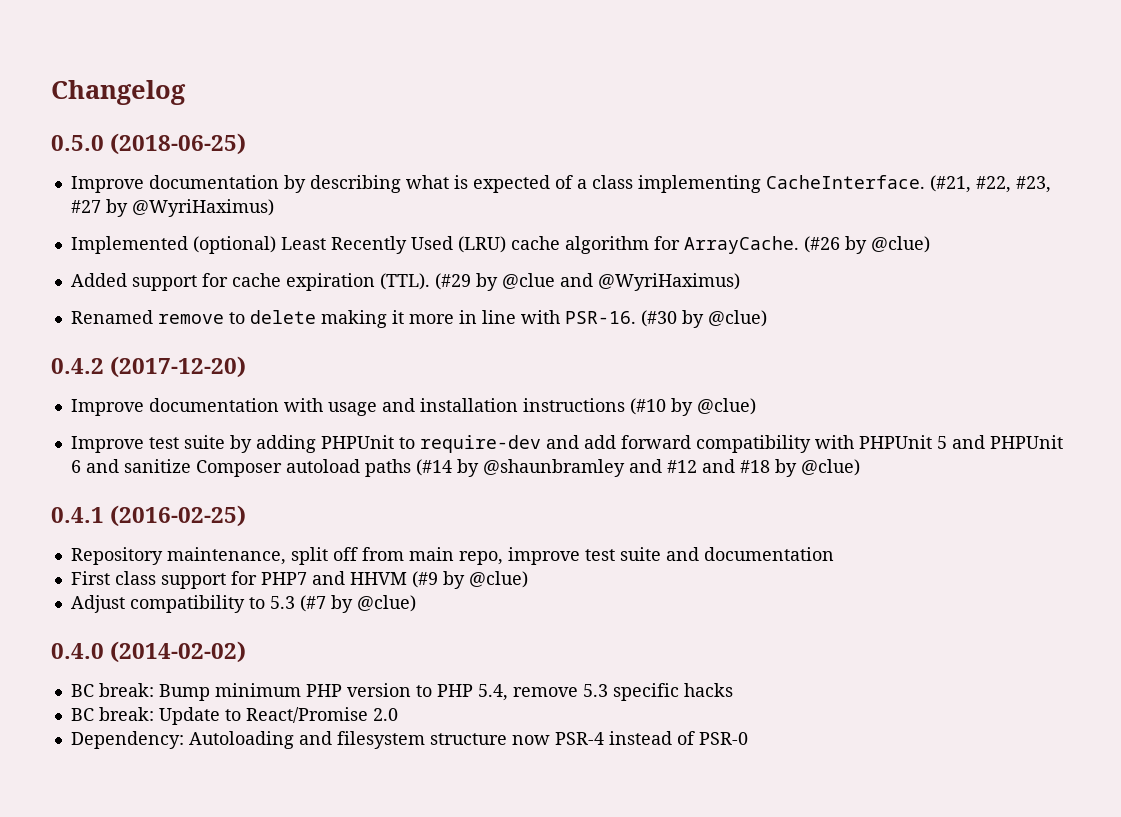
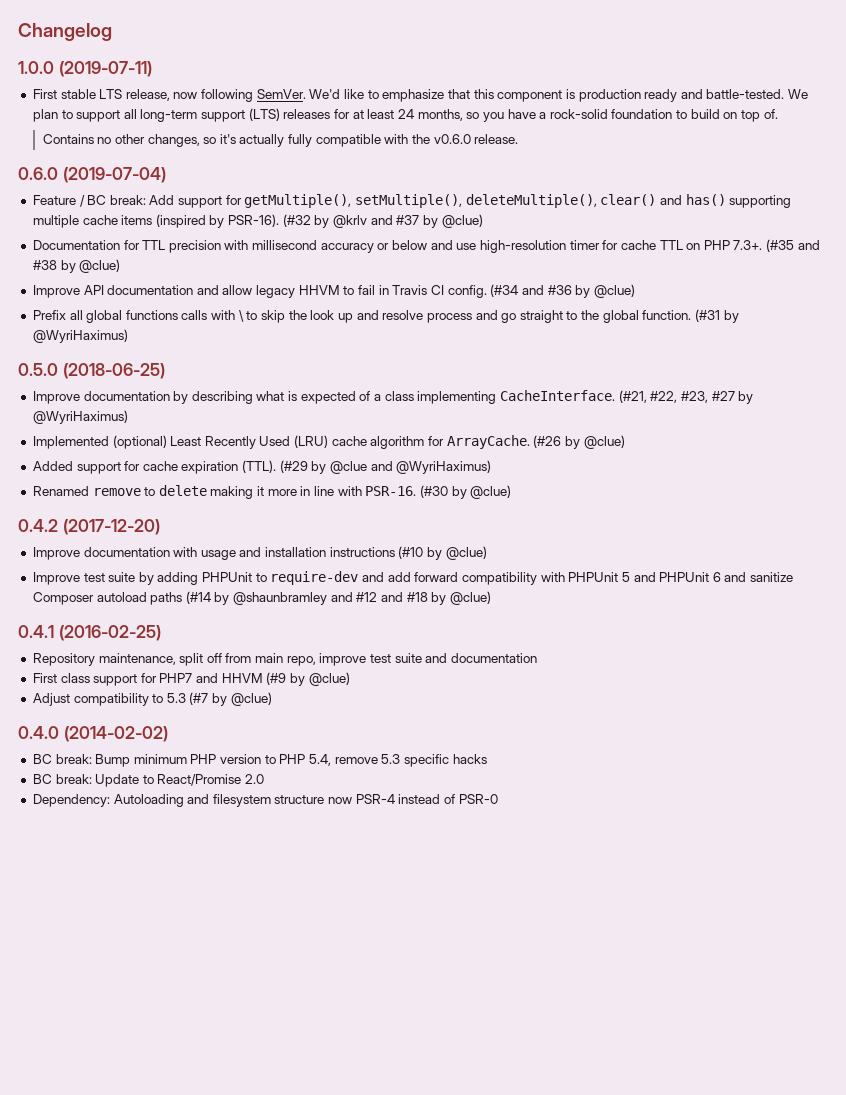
(186, 92) none -> [18,61,152,77] [32,89,809,102] [32,108,778,122] [42,134,519,147] [18,167,166,183] [32,194,792,208] [32,214,483,228] [32,239,820,253] [32,259,121,273] [32,284,635,298] [32,309,739,323] [32,329,128,343] // 1.0.0 (2019-07-11) // First stable LTS release, now following SemVer. We'd like to emphasize that this component is production ready and battle-tested. We plan to support all long-term support (LTS) releases for at least 24 months, so you have a rock-solid foundation to build on top of. // Contains no other changes, so it's actually fully compatible with the v0.6.0 release. // 0.6.0 (2019-07-04) // Feature / BC break: Add support for getMultiple(), setMultiple(), deleteMultiple(), clear() and has() supporting multiple cache items (inspired by PSR-16). (#32 by @krlv and #37 by @clue) // Documentation for TTL precision with millisecond accuracy or below and use high-resolution timer for cache TTL on PHP 7.3+. (#35 and #38 by @clue) // Improve API documentation and allow legacy HHVM to fail in Travis CI config. (#34 and #36 by @clue) // Prefix all global functions calls with \ to skip the look up and resolve process and go straight to the global function. (#31 by @WyriHaximus)

